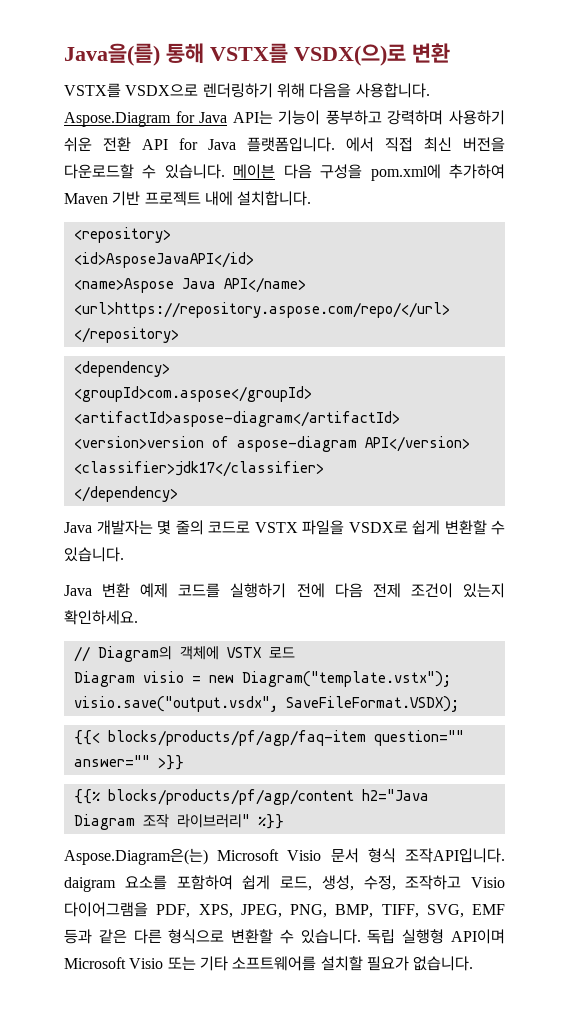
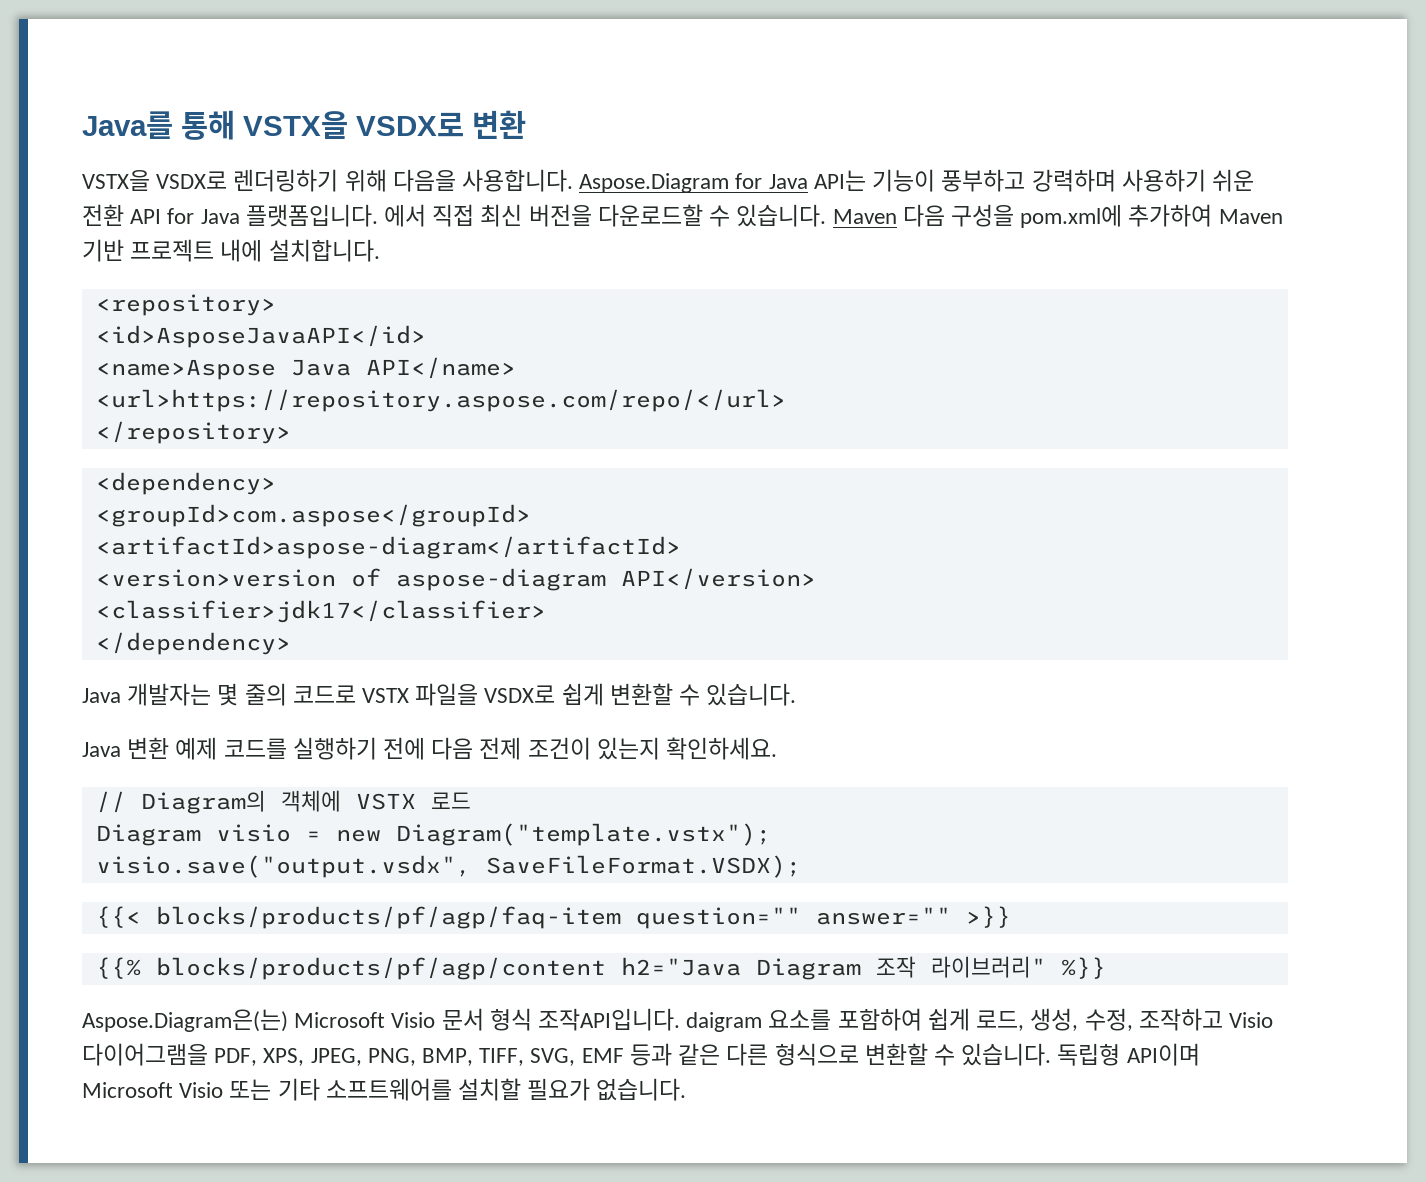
[64,43,406,66] Java을(를) 통해 VSTX를 VSDX(으)로 -> [82,110,464,140] Java를 통해 VSTX을 VSDX로
[64,83,199,98] VSTX를 VSDX으로 -> [82,170,228,191] VSTX을 VSDX로
[233,164,276,179] 메이븐 -> [832,209,897,224] Maven
[367,929,445,944] 독립 실행형 -> [1057,1043,1121,1066] 독립형

